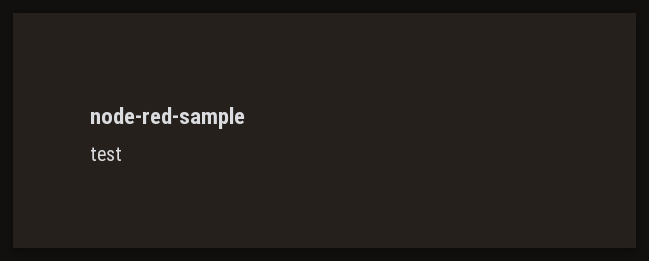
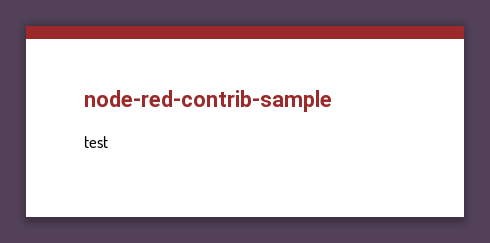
[90,107,245,129] node-red-sample -> [84,90,332,112] node-red-contrib-sample

